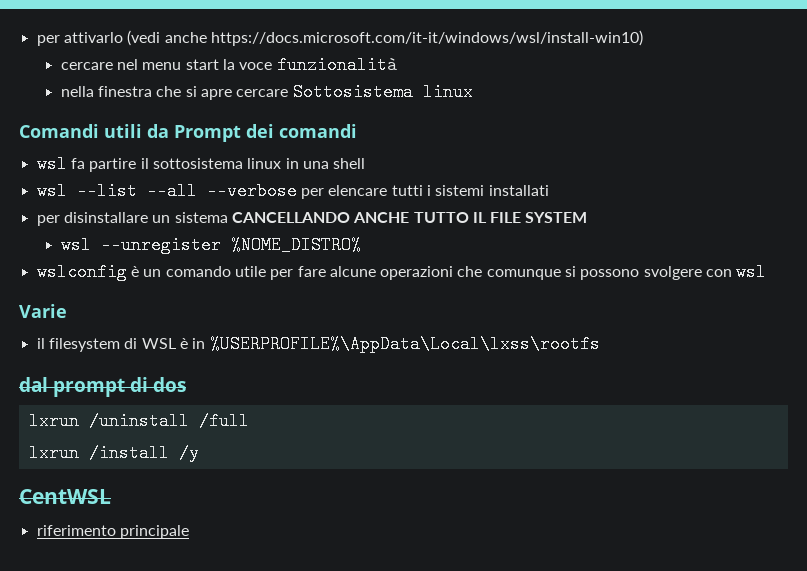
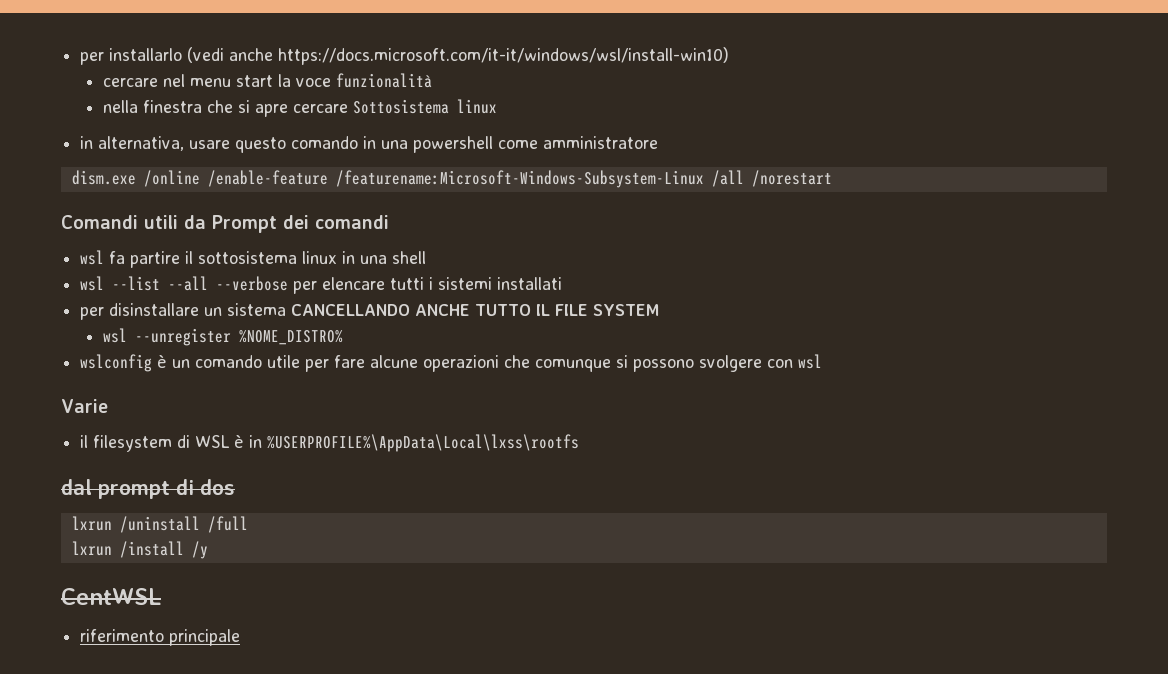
[36,32,123,46] per attivarlo -> [80,48,183,65] per installarlo
(473, 92) none -> [80,136,659,153] [71,170,832,188] // in alternativa, usare questo comando in una powershell come amministratore // dism.exe /online /enable-feature /featurename:Microsoft-Windows-Subsystem-Linux /all /norestart

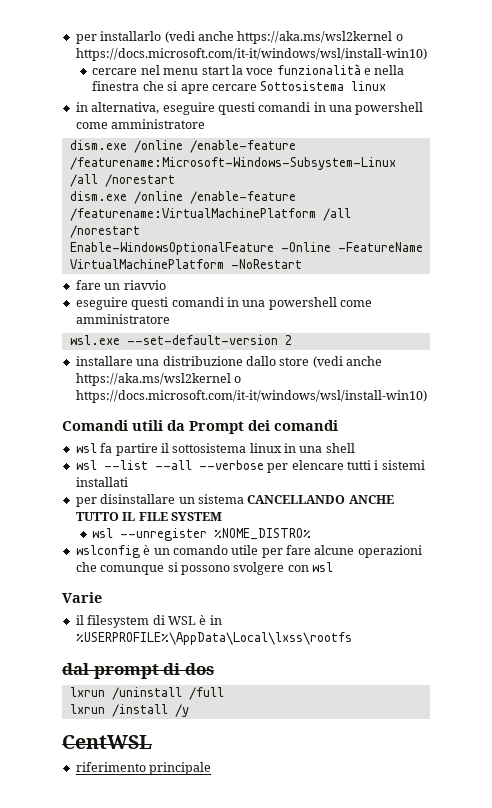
(274, 54) none -> [237,31,403,44] https://aka.ms/wsl2kernel o
(432, 80) // -> [364,68,372,75] e
[189,136,359,153] usare questo comando -> [162,102,311,115] eseguire questi comandi
(832, 178) none -> [69,191,296,204] [69,208,351,221] [69,225,140,238] [69,242,423,255] [69,259,302,269] [75,280,166,290] [75,297,372,310] [75,314,170,324] [69,335,292,345] [75,356,382,368] [75,373,242,386] [75,390,427,403] // dism.exe /online /enable-feature /featurename:VirtualMachinePlatform /all /norestart // Enable-WindowsOptionalFeature -Online -FeatureName VirtualMachinePlatform -NoRestart // fare un riavvio // eseguire questi comandi in una powershell come amministratore // wsl.exe --set-default-version 2 // installare una distribuzione dallo store (vedi anche https://aka.ms/wsl2kernel o https://docs.microsoft.com/it-it/windows/wsl/install-win10)

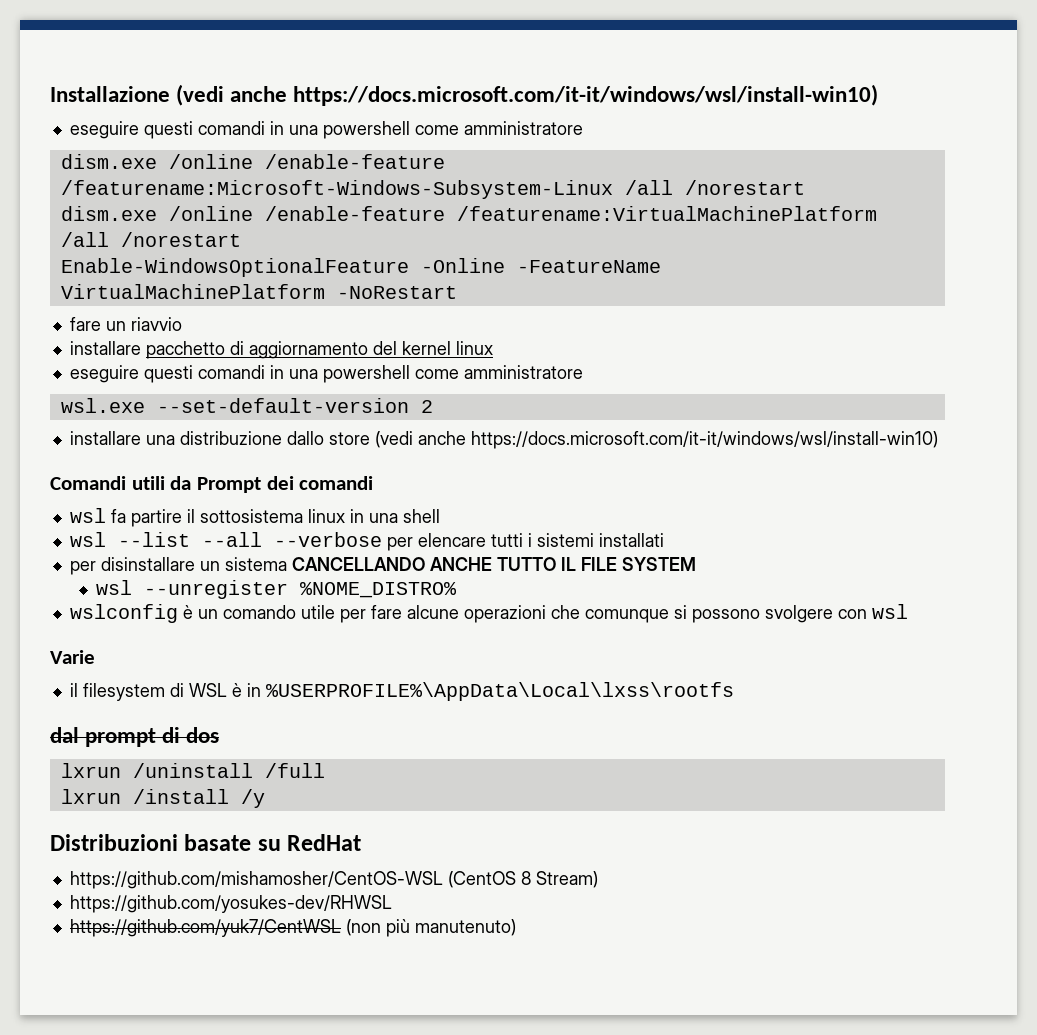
[75,31,403,44] [75,48,427,61] [92,64,405,75] [92,81,387,94] [75,102,160,114] per installarlo (vedi anche https://aka.ms/wsl2kernel o https://docs.microsoft.com/it-it/windows/wsl/install-win10) // cercare nel menu start la voce funzionalità e nella finestra che si apre cercare Sottosistema linux // in alternativa, -> [50,84,879,106] Installazione (vedi anche https://docs.microsoft.com/it-it/windows/wsl/install-win10) //
(166, 285) none -> [69,341,493,359] // installare pacchetto di aggiornamento del kernel linux
[75,373,242,386] https://aka.ms/wsl2kernel o -> (466, 438) none
[62,735,152,749] [75,762,212,775] CentWSL // riferimento principale -> [50,834,362,851] [69,871,598,889] [69,895,392,913] [69,919,516,937] Distribuzioni basate su RedHat // https://github.com/mishamosher/CentOS-WSL (CentOS 8 Stream) // https://github.com/yosukes-dev/RHWSL // https://github.com/yuk7/CentWSL (non più manutenuto)

